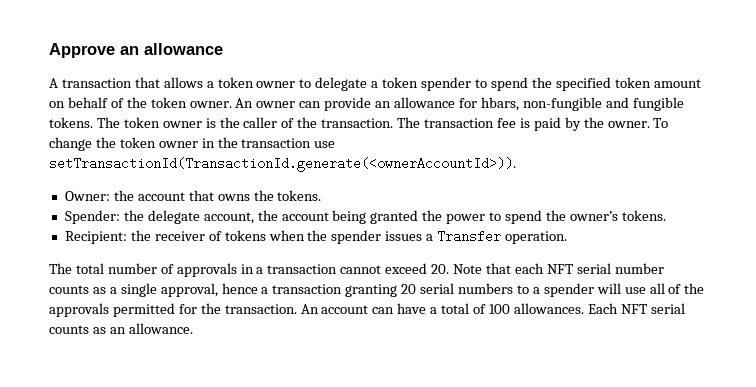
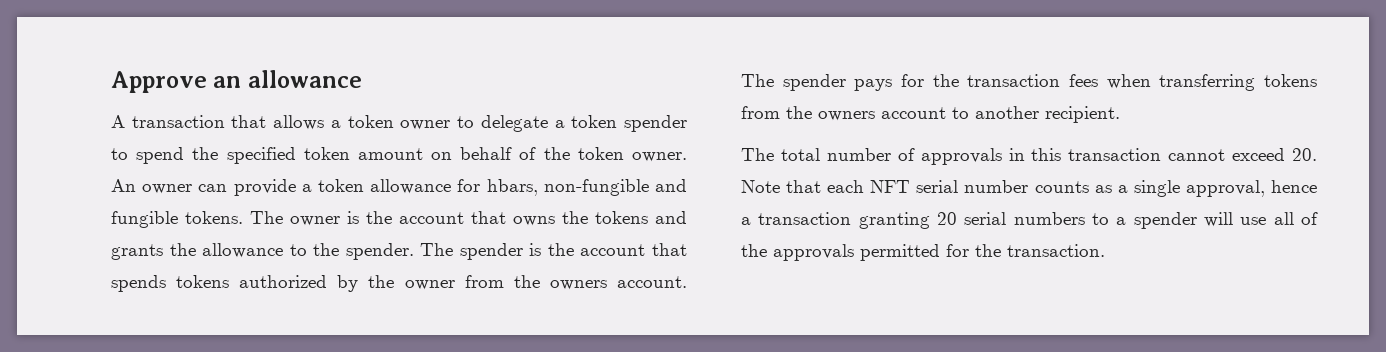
[375,101,392,108] an -> [301,179,364,192] a token
[123,117,160,128] token -> (283, 217) none
[243,117,669,131] [49,137,336,151] [49,157,516,172] [64,190,322,201] [64,210,666,224] [64,230,568,244] caller of the transaction. The transaction fee is paid by the owner. To change the token owner in the transaction use setTransactionId(TransactionId.generate(<ownerAccountId>)). // Owner: the account that owns the tokens. // Spender: the delegate account, the account being granted the power to spend the owner’s tokens. // Recipient: the receiver of tokens when the spender issues a Transfer operation. -> [399,211,687,226] [111,243,687,260] [111,275,687,292] [741,74,1317,91] [741,106,1120,123] account that owns the tokens and grants the allowance to the spender. The spender is the account that spends tokens authorized by the owner from the owners account. The spender pays for the transaction fees when transferring tokens from the owners account to another recipient.
[256,267,264,274] a -> [1031,148,1062,161] this
[300,303,685,314] [49,323,193,334] An account can have a total of 100 allowances. Each NFT serial counts as an allowance. -> (1105, 250) none

